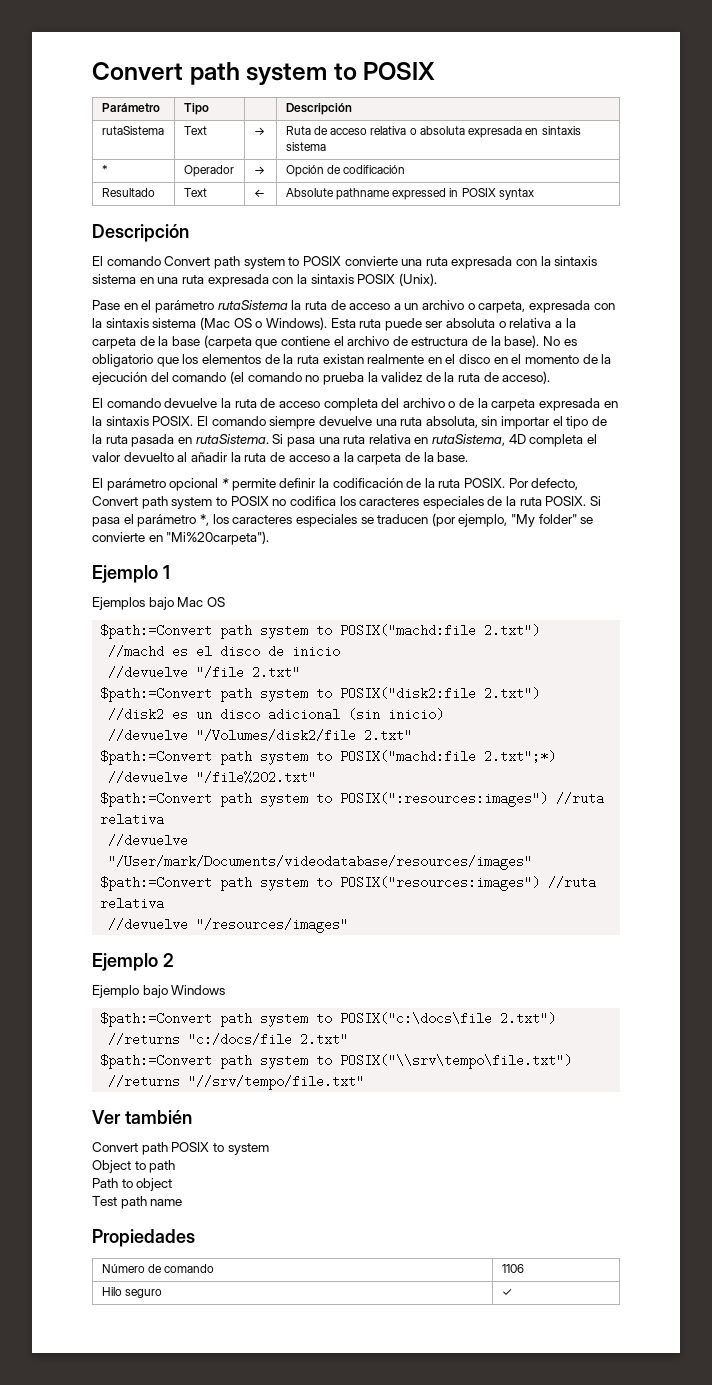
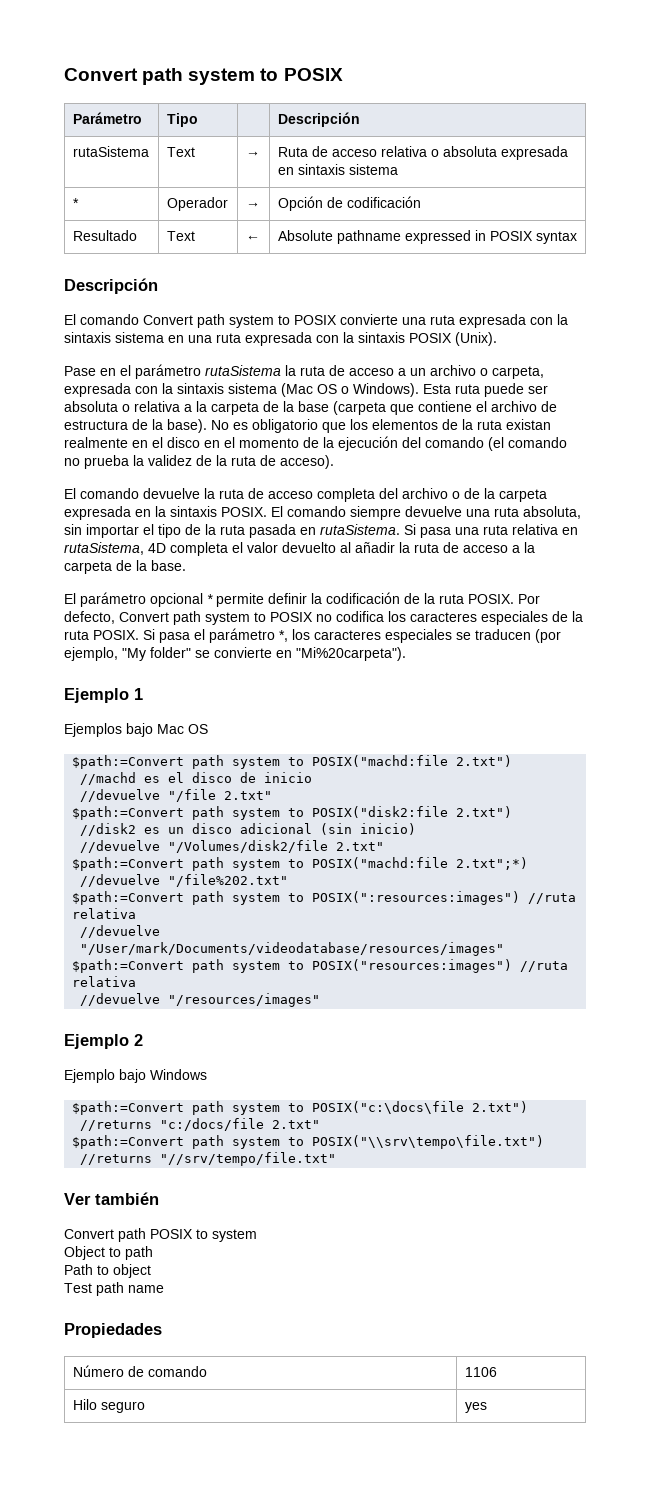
[501,1289,512,1296] ✓ -> [464,1402,487,1413] yes

